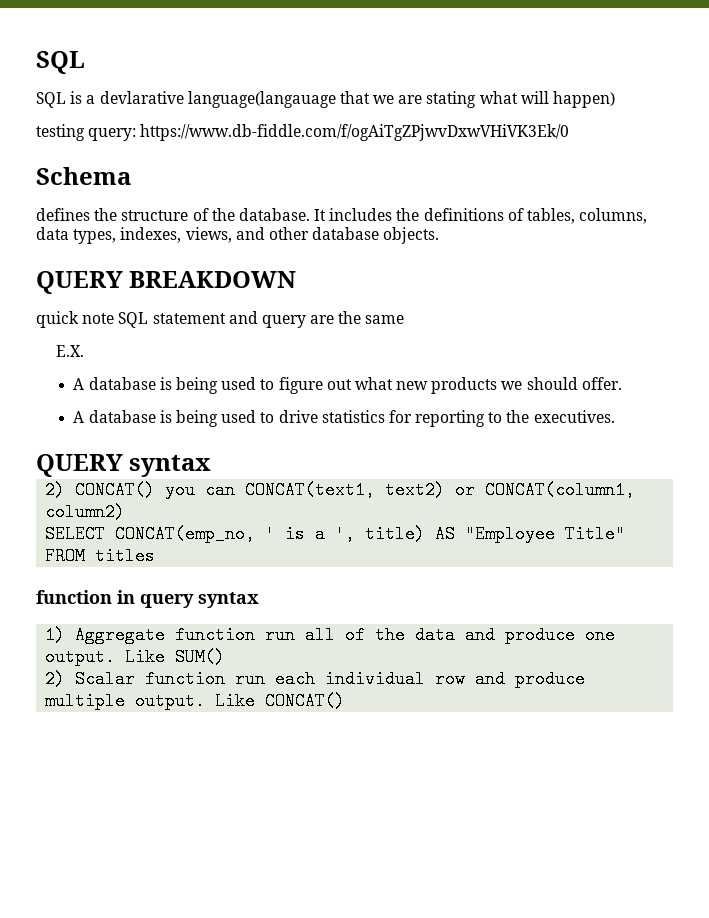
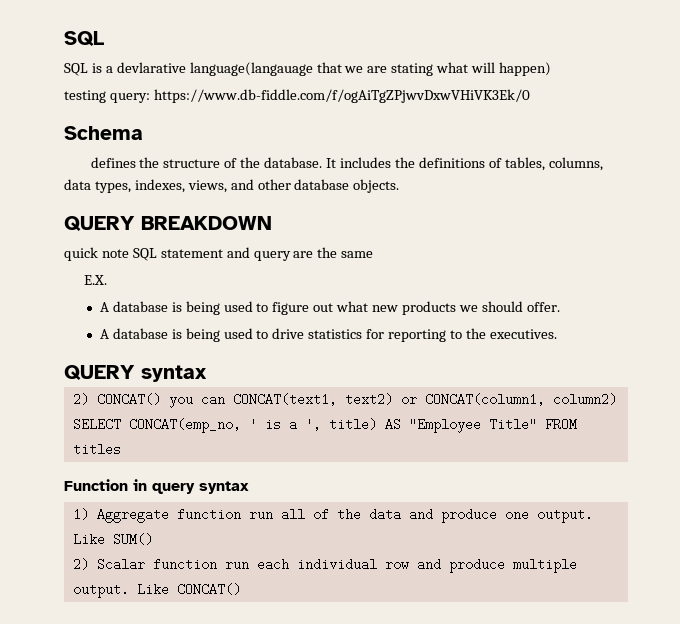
[36,590,112,604] function -> [64,479,128,491] Function

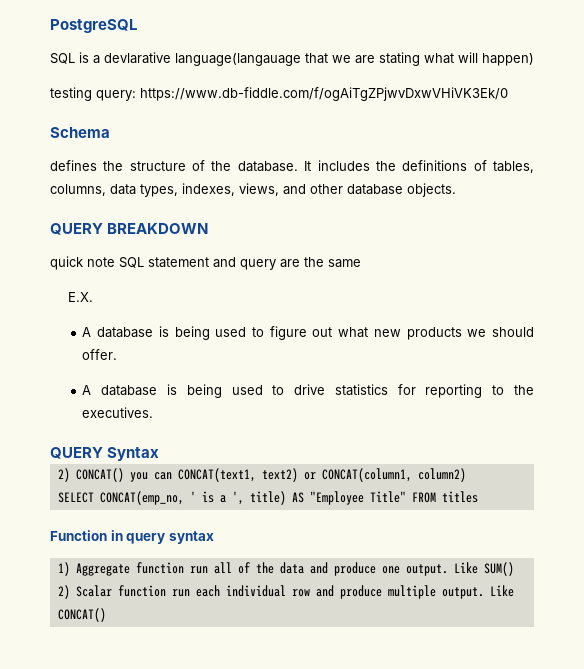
[64,31,104,46] SQL -> [50,19,137,33] PostgreSQL
[141,365,207,382] syntax -> [107,447,160,461] Syntax

